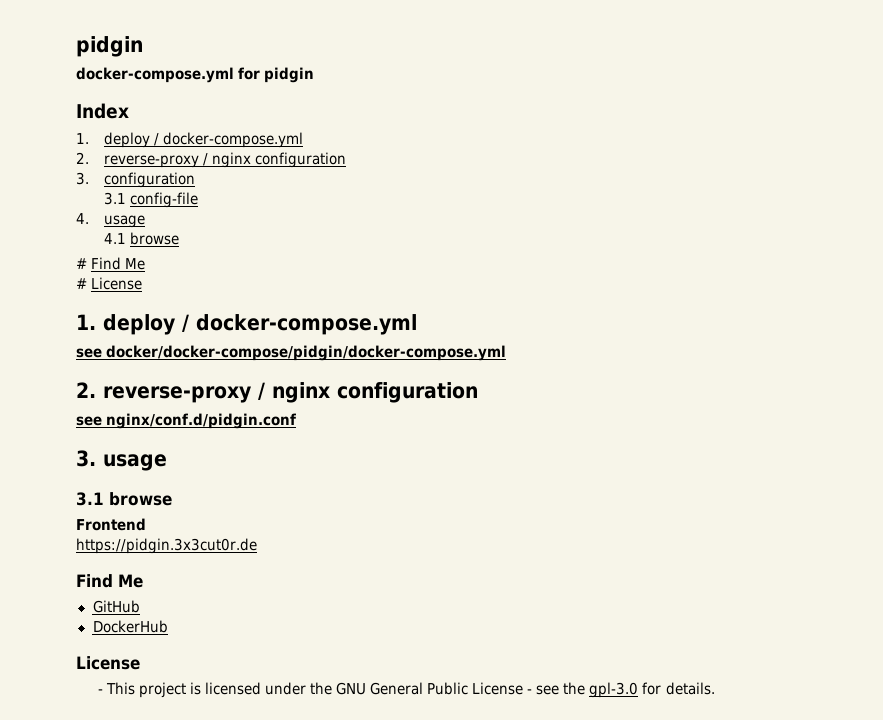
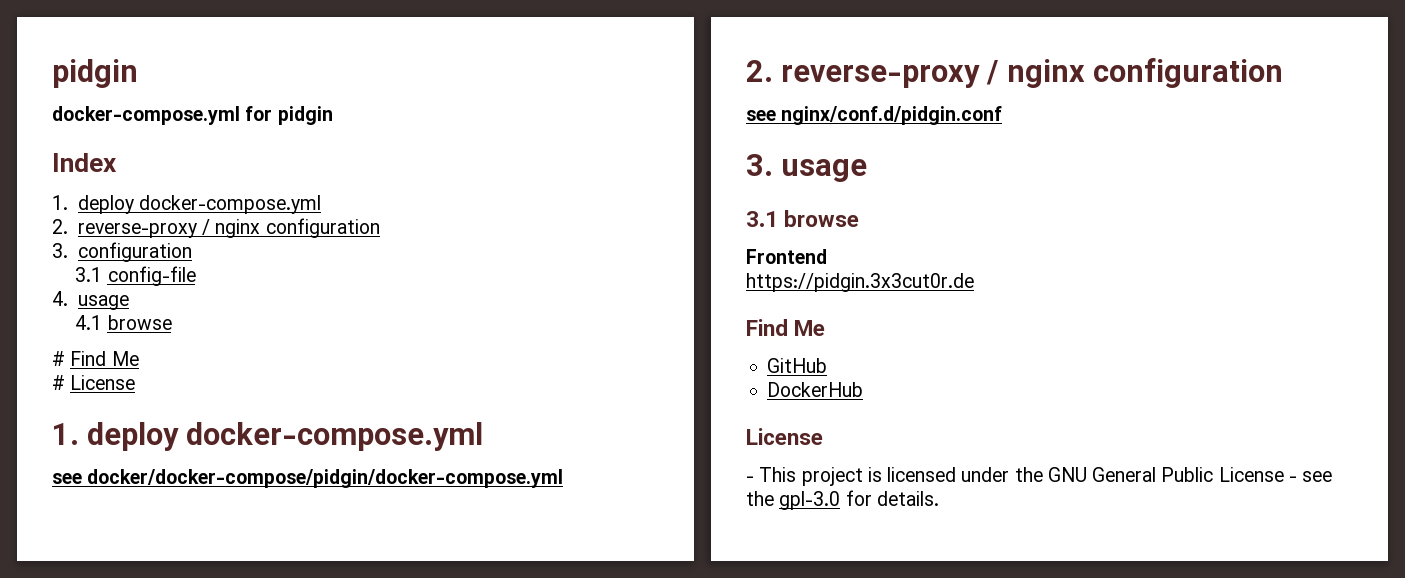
[153,133,159,146] / -> (134, 204) none
[182,314,189,332] / -> (180, 436) none

